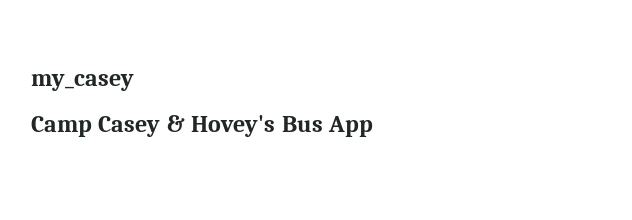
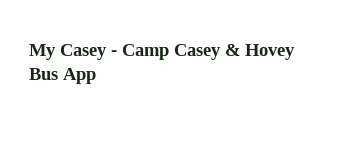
[31,74,134,91] my_casey // -> [29,44,117,60] My Casey -
[191,115,276,137] Hovey's -> [245,44,295,60] Hovey

